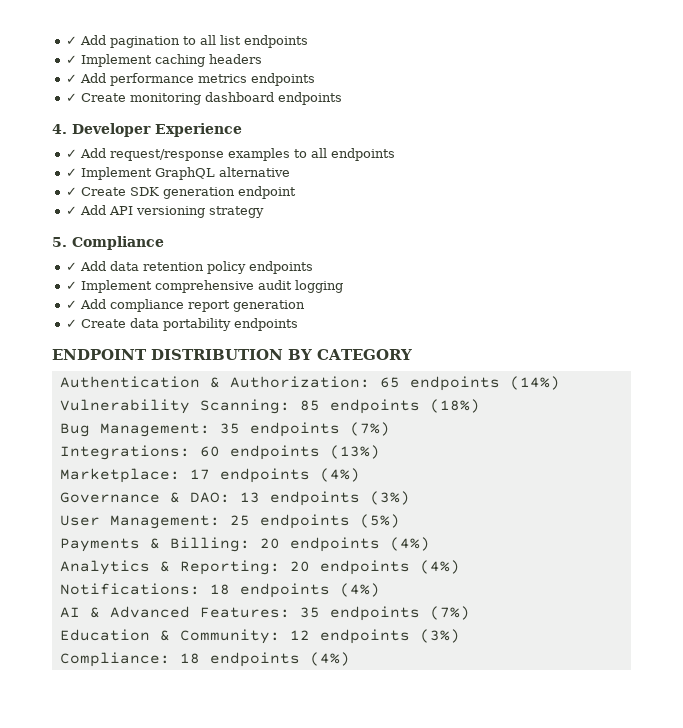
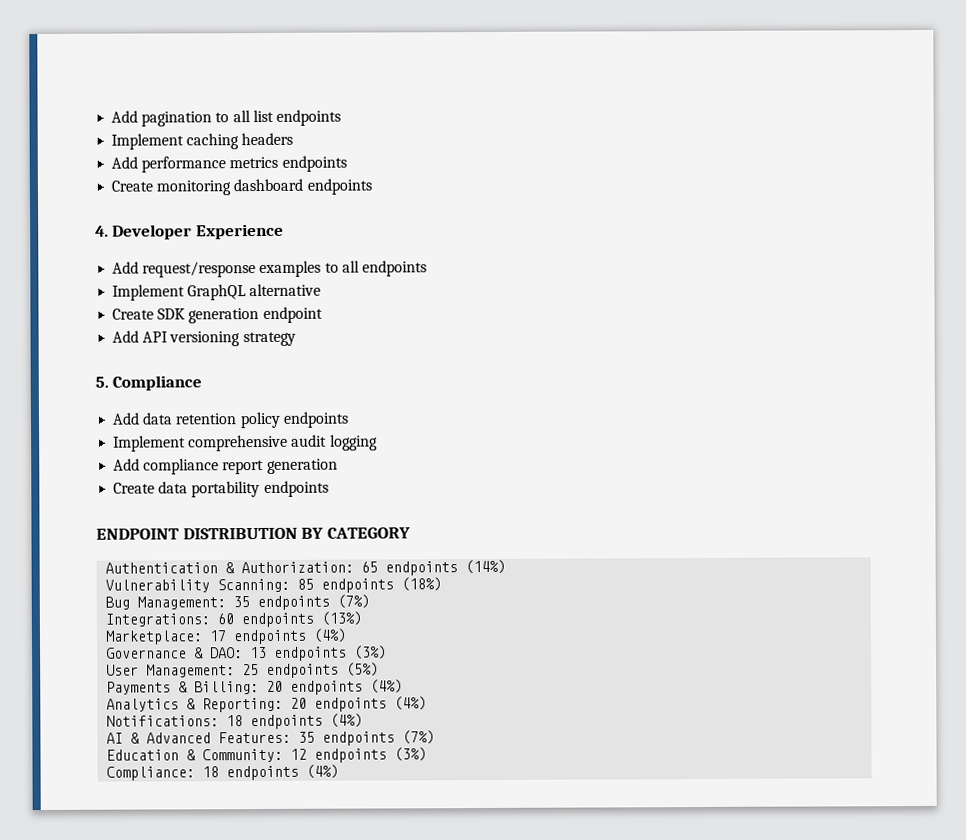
[66,36,78,45] ✓ -> (111, 116) none
[66,55,78,64] ✓ -> (341, 117) none
[66,74,78,83] ✓ -> (294, 139) none
[66,93,78,102] ✓ -> (347, 163) none
[66,149,78,158] ✓ -> (284, 231) none
[66,168,78,177] ✓ -> (427, 268) none
[66,187,78,196] ✓ -> (322, 290) none
[66,206,78,215] ✓ -> (323, 314) none
[66,262,78,271] ✓ -> (203, 383) none
[66,281,78,290] ✓ -> (349, 419) none
[66,300,78,309] ✓ -> (378, 442) none
[66,319,78,328] ✓ -> (338, 466) none

